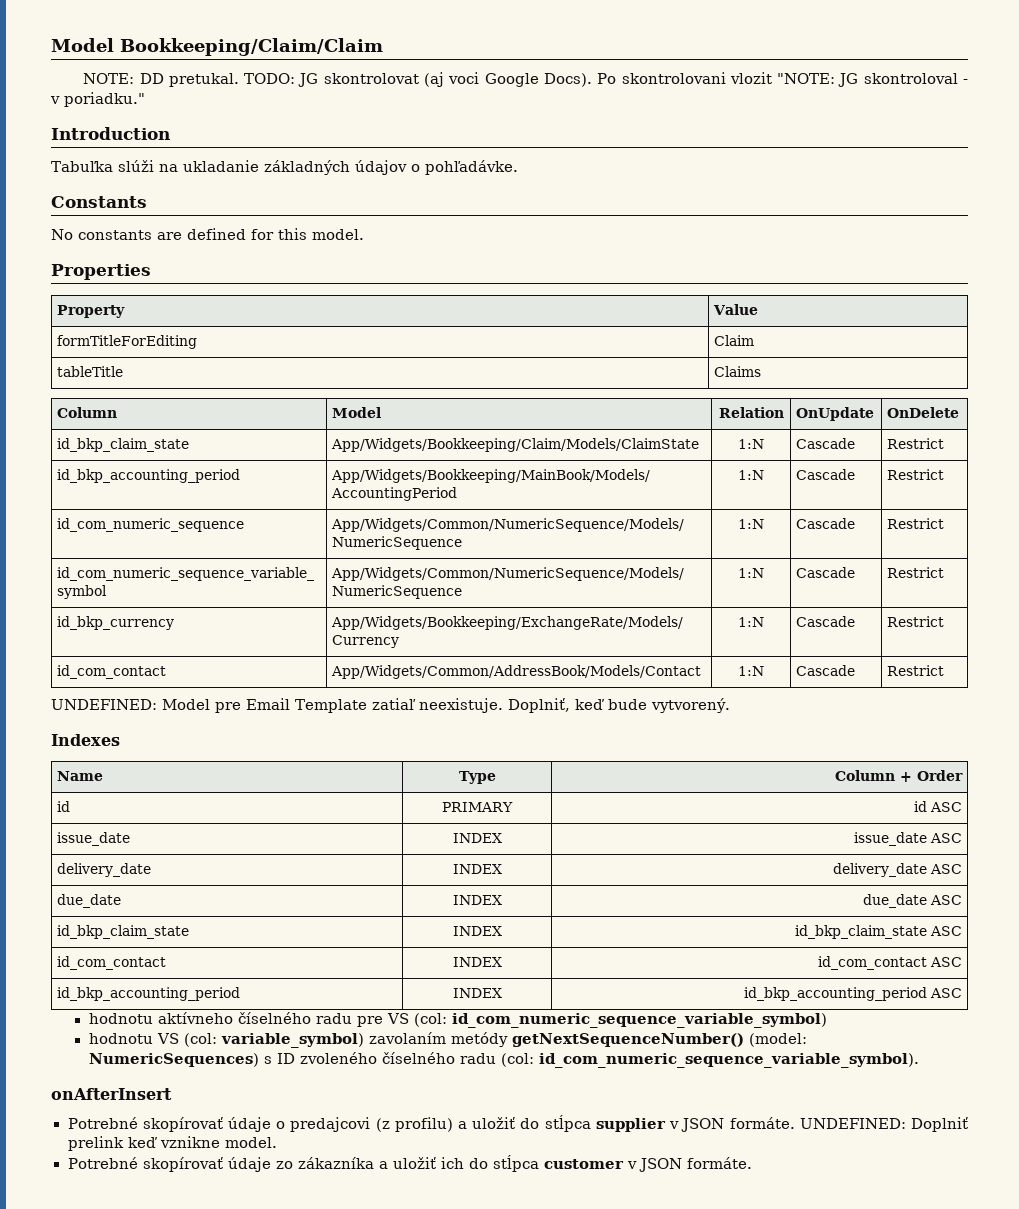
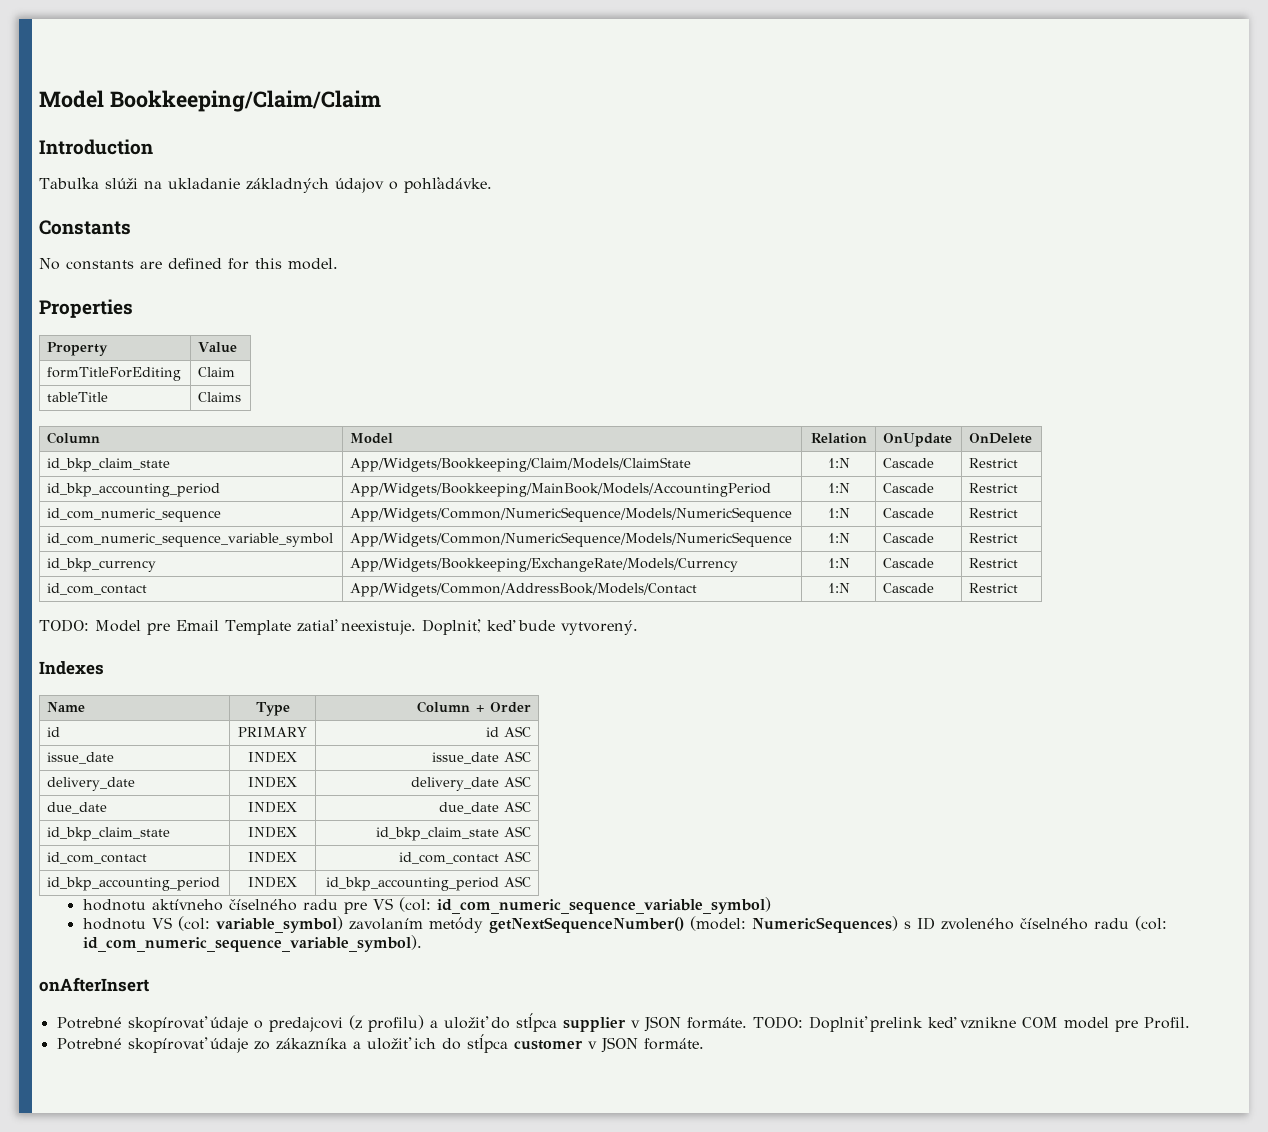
[83,72,968,87] [50,92,145,107] // NOTE: DD pretukal. TODO: JG skontrolovat (aj voci Google Docs). Po skontrolovani vlozit "NOTE: JG skontroloval - v poriadku." -> (381, 101) none
[51,699,157,710] UNDEFINED: -> [39,619,89,632] TODO:
[799,1118,906,1129] UNDEFINED: -> [752,1016,803,1029] TODO:
[224,1137,277,1148] model. -> [1021,1017,1190,1032] COM model pre Profil.

